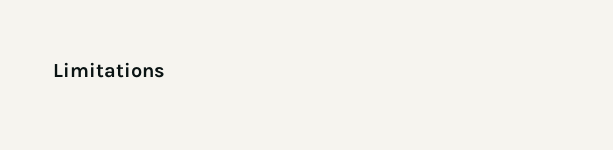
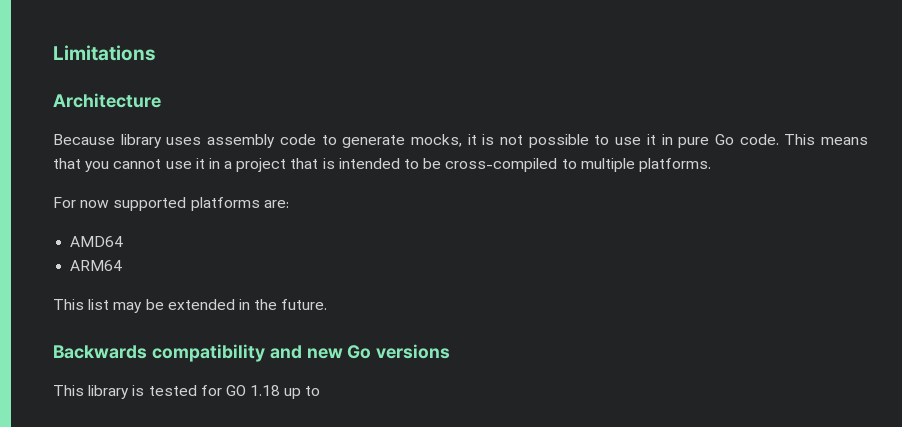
(165, 70) none -> [53,93,161,108] [53,134,869,148] [53,158,711,172] [53,197,289,211] [70,236,124,247] [70,260,123,271] [53,299,328,313] [53,344,451,362] [53,385,321,399] // Architecture // Because library uses assembly code to generate mocks, it is not possible to use it in pure Go code. This means that you cannot use it in a project that is intended to be cross-compiled to multiple platforms. // For now supported platforms are: // AMD64 // ARM64 // This list may be extended in the future. // Backwards compatibility and new Go versions // This library is tested for GO 1.18 up to

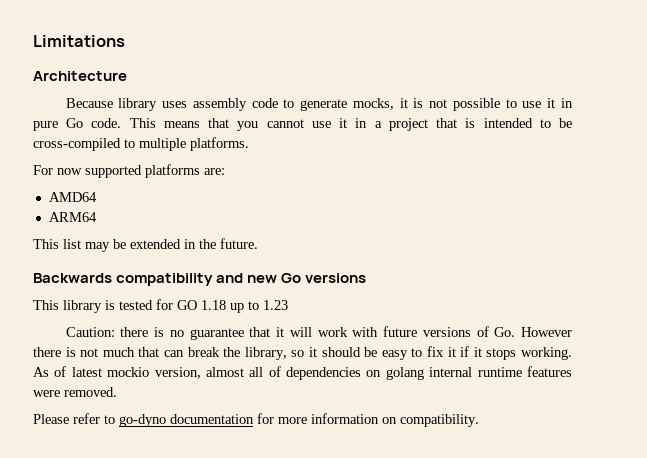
(321, 391) none -> [263,300,288,310] [65,326,572,340] [33,346,573,360] [33,366,572,380] [33,387,117,397] [33,413,479,427] 1.23 // Caution: there is no guarantee that it will work with future versions of Go. However there is not much that can break the library, so it should be easy to fix it if it stops working. As of latest mockio version, almost all of dependencies on golang internal runtime features were removed. // Please refer to go-dyno documentation for more information on compatibility.

